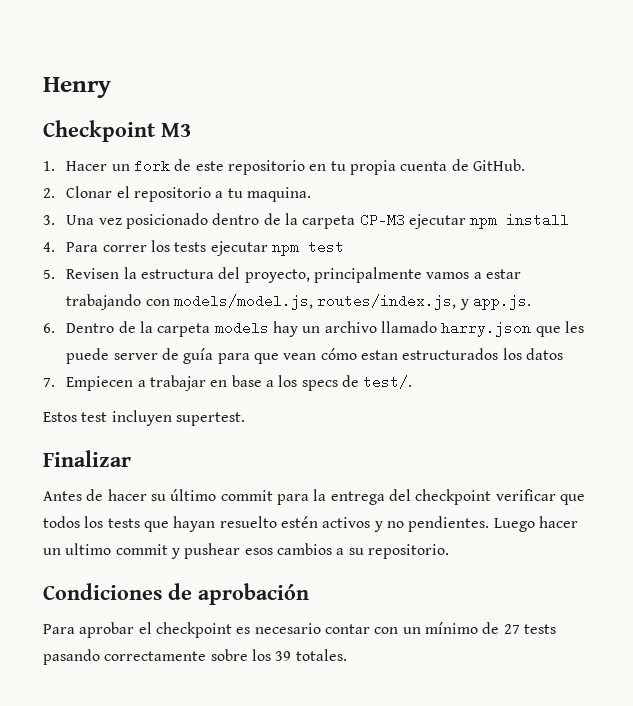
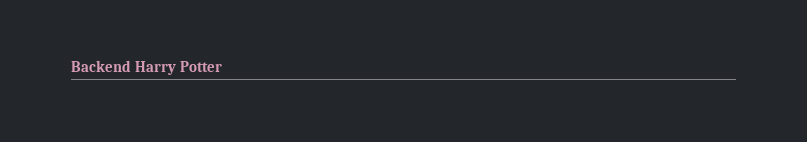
[43,77,111,98] [43,120,191,142] [43,159,525,175] [43,186,312,202] [43,213,570,229] [43,240,345,256] [43,267,521,283] [66,294,532,310] [43,321,584,337] [66,348,563,364] [43,375,413,391] [43,410,245,426] [43,450,131,467] [43,489,585,505] [43,516,578,532] [43,543,449,559] [43,583,309,605] [43,622,556,638] [43,649,347,665] Henry // Checkpoint M3 // 1. Hacer un fork de este repositorio en tu propia cuenta de GitHub. // 2. Clonar el repositorio a tu maquina. // 3. Una vez posicionado dentro de la carpeta CP-M3 ejecutar npm install // 4. Para correr los tests ejecutar npm test // 5. Revisen la estructura del proyecto, principalmente vamos a estar trabajando con models/model.js, routes/index.js, y app.js. // 6. Dentro de la carpeta models hay un archivo llamado harry.json que les puede server de guía para que vean cómo estan estructurados los datos // 7. Empiecen a trabajar en base a los specs de test/. // Estos test incluyen supertest. // Finalizar // Antes de hacer su último commit para la entrega del checkpoint verificar que todos los tests que hayan resuelto estén activos y no pendientes. Luego hacer un ultimo commit y pushear esos cambios a su repositorio. // Condiciones de aprobación // Para aprobar el checkpoint es necesario contar con un mínimo de 27 tests pasando correctamente sobre los 39 totales. -> [71,60,223,75] Backend Harry Potter

